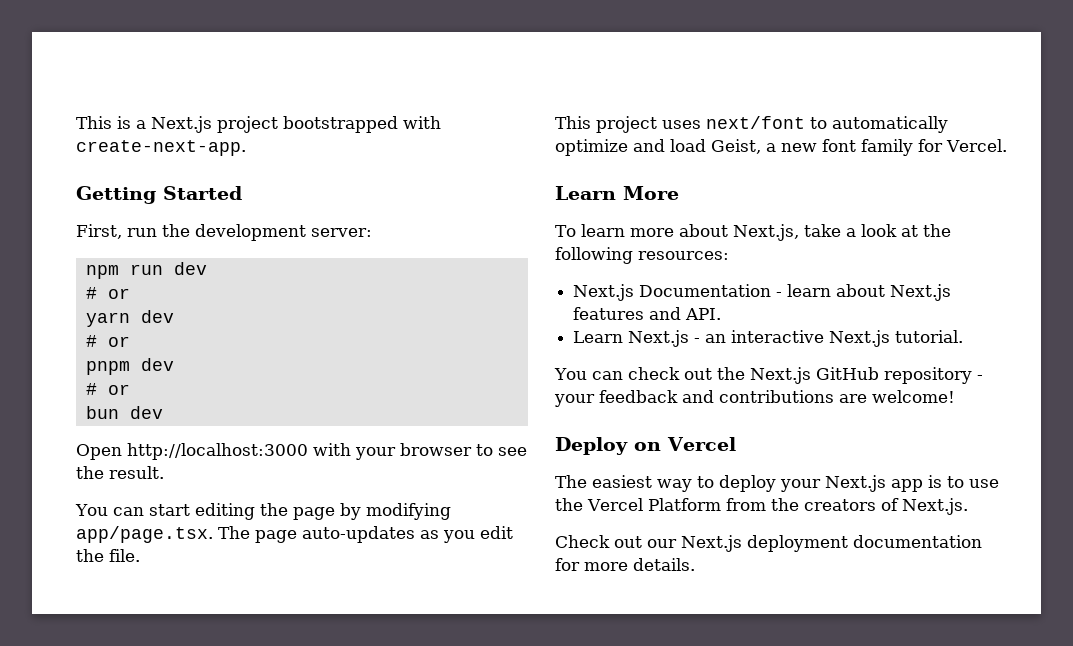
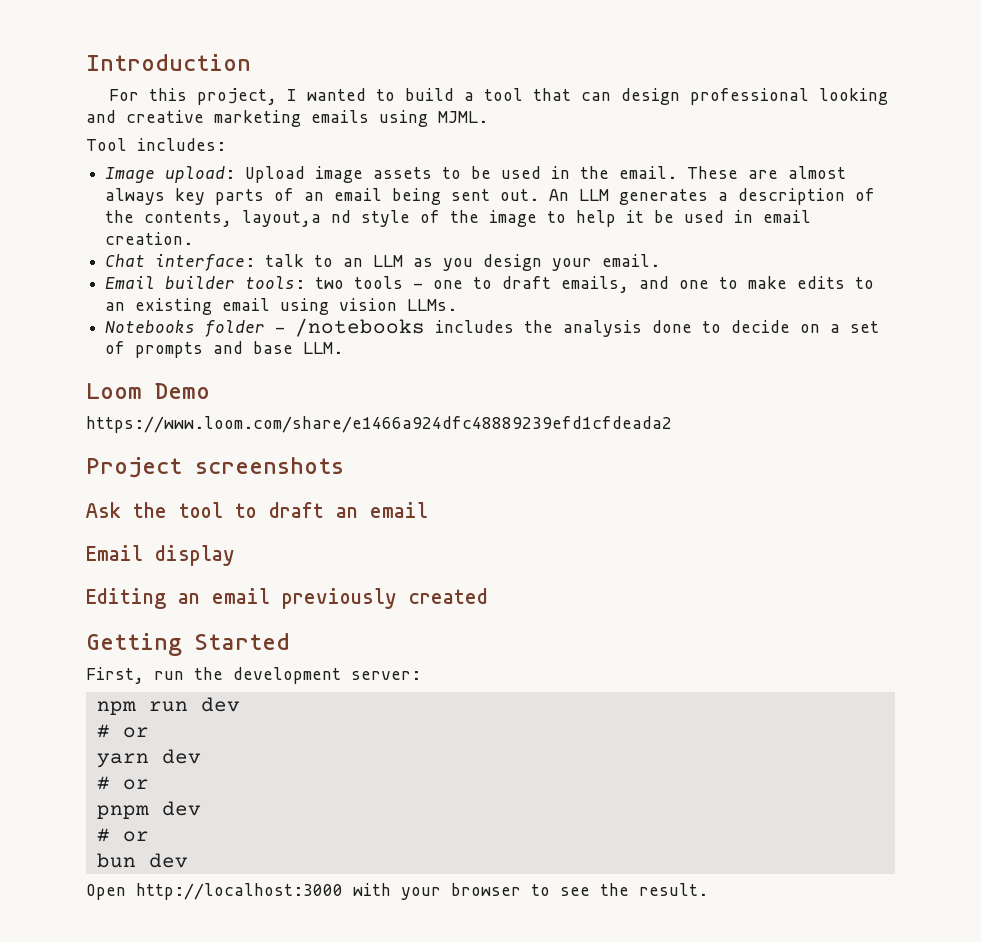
[76,116,441,133] [76,140,246,156] This is a Next.js project bootstrapped with create-next-app. -> [86,54,251,71] [109,88,889,105] [86,110,488,127] [86,138,226,151] [105,166,847,183] [105,188,876,205] [105,210,812,227] [105,232,194,245] [105,254,661,271] [105,276,875,293] [105,298,458,315] [105,318,880,337] [105,341,344,358] [86,383,210,399] [86,416,672,433] [86,457,344,478] [86,502,428,518] [86,545,235,566] [86,588,488,609] Introduction // For this project, I wanted to build a tool that can design professional looking and creative marketing emails using MJML. // Tool includes: // Image upload: Upload image assets to be used in the email. These are almost always key parts of an email being sent out. An LLM generates a description of the contents, layout,a nd style of the image to help it be used in email creation. // Chat interface: talk to an LLM as you design your email. // Email builder tools: two tools - one to draft emails, and one to make edits to an existing email using vision LLMs. // Notebooks folder - /notebooks includes the analysis done to decide on a set of prompts and base LLM. // Loom Demo // https://www.loom.com/share/e1466a924dfc48889239efd1cfdeada2 // Project screenshots // Ask the tool to draft an email // Email display // Editing an email previously created
[75,503,451,520] [76,526,513,543] [76,549,140,562] [555,116,948,133] [555,139,1007,156] [555,186,679,200] [555,224,951,241] [555,247,729,264] [573,284,952,301] [573,307,722,320] [573,330,964,347] [554,367,983,384] [554,390,955,407] [555,437,736,455] [555,475,999,492] [555,498,968,515] [555,535,982,552] [555,558,695,571] // You can start editing the page by modifying app/page.tsx. The page auto-updates as you edit the file. // This project uses next/font to automatically optimize and load Geist, a new font family for Vercel. // Learn More // To learn more about Next.js, take a look at the following resources: // Next.js Documentation - learn about Next.js features and API. // Learn Next.js - an interactive Next.js tutorial. // You can check out the Next.js GitHub repository - your feedback and contributions are welcome! // Deploy on Vercel // The easiest way to deploy your Next.js app is to use the Vercel Platform from the creators of Next.js. // Check out our Next.js deployment documentation for more details. -> (708, 889) none

